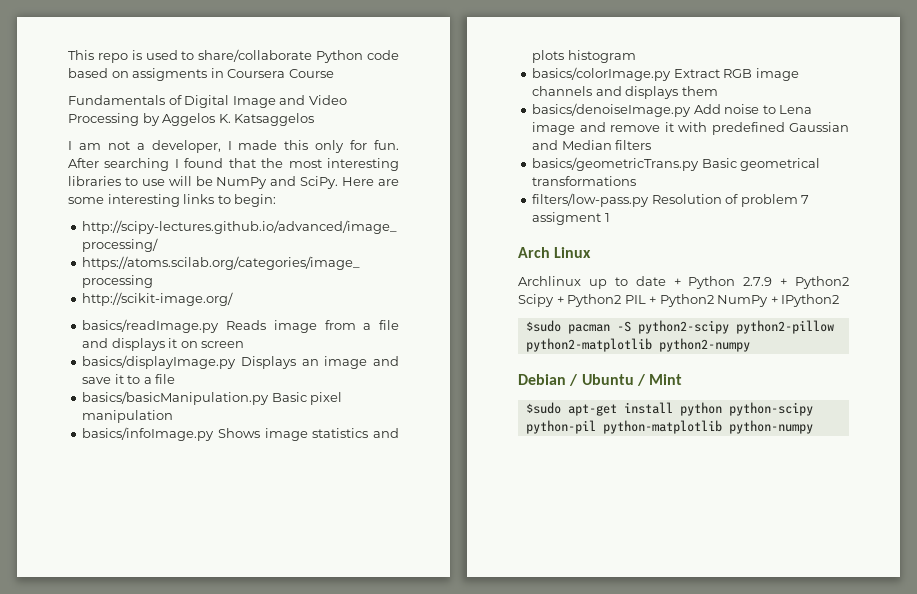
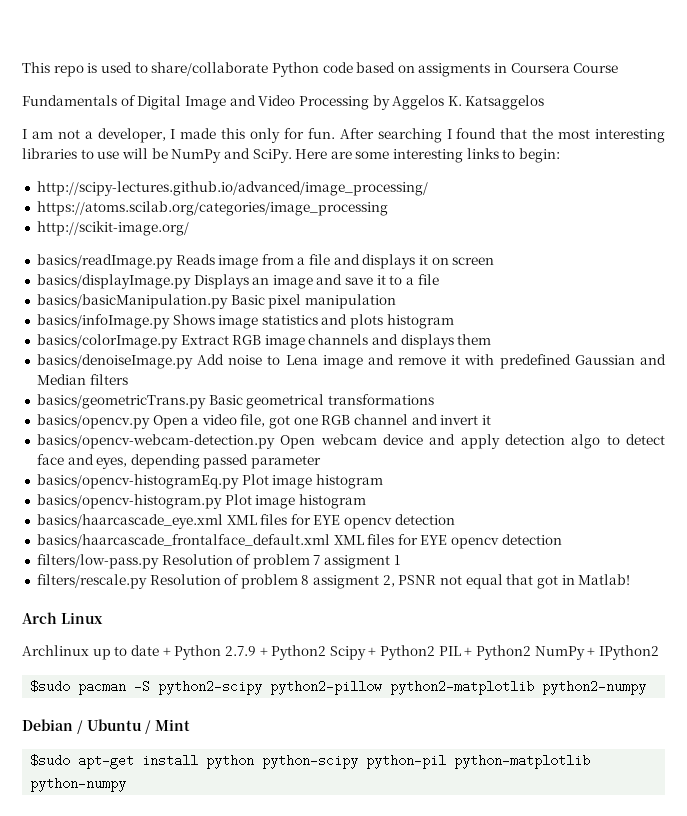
(637, 181) none -> [36,414,491,429] [36,434,665,449] [36,454,322,469] [36,474,383,489] [36,494,366,509] [36,514,455,529] [36,534,562,549] // basics/opencv.py Open a video file, got one RGB channel and invert it // basics/opencv-webcam-detection.py Open webcam device and apply detection algo to detect face and eyes, depending passed parameter // basics/opencv-histogramEq.py Plot image histogram // basics/opencv-histogram.py Plot image histogram // basics/haarcascade_eye.xml XML files for EYE opencv detection // basics/haarcascade_frontalface_default.xml XML files for EYE opencv detection
(610, 217) none -> [36,574,631,589] // filters/rescale.py Resolution of problem 8 assigment 2, PSNR not equal that got in Matlab!

